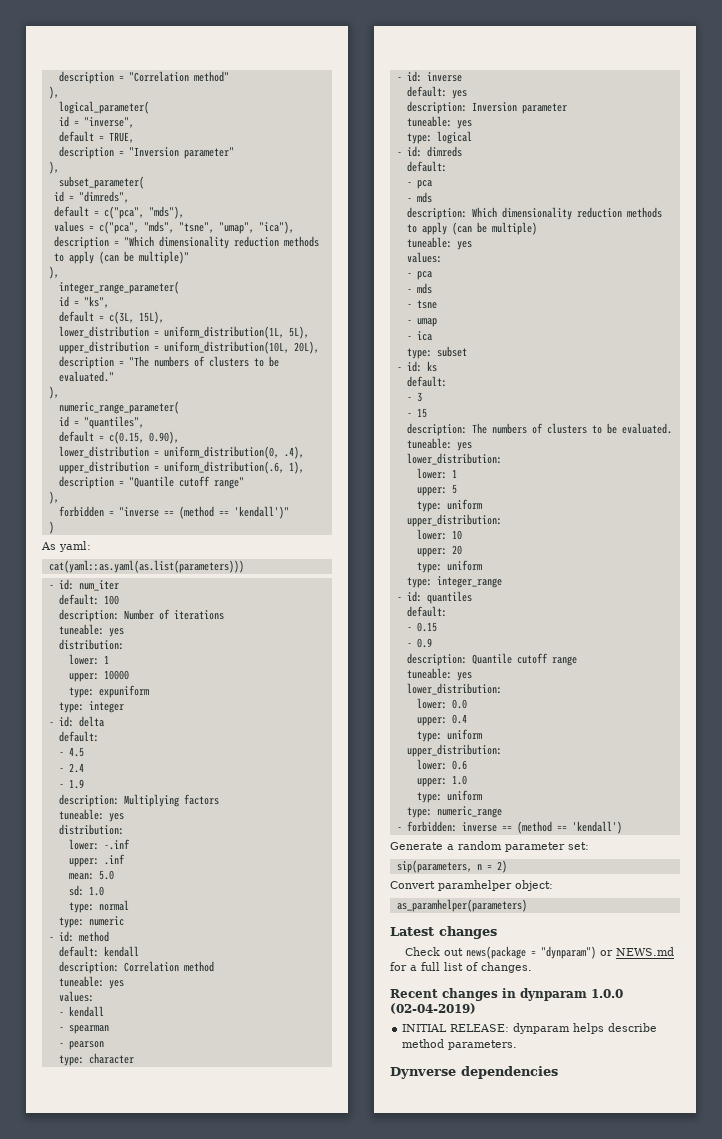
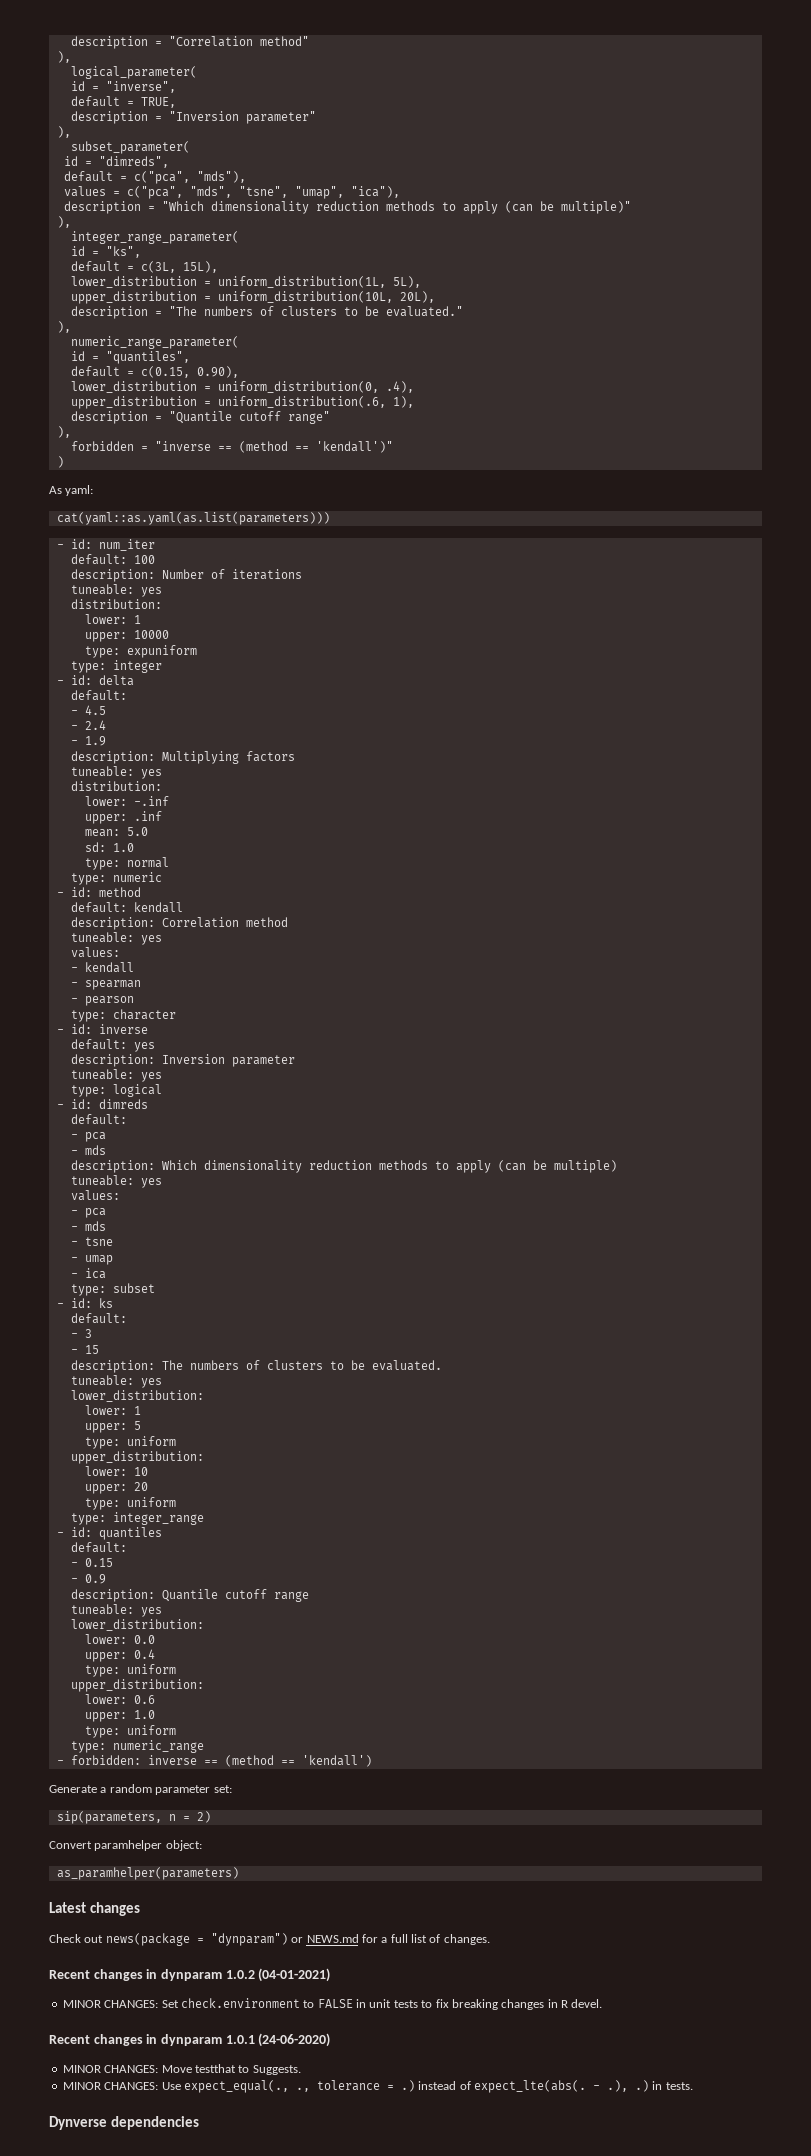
[591,989,623,998] [390,1003,476,1014] [402,1023,658,1034] [402,1039,518,1050] 1.0.0 (02-04-2019) // INITIAL RELEASE: dynparam helps describe method parameters. -> [225,1968,331,1982] [62,1998,603,2010] [49,2033,331,2047] [62,2064,301,2075] [62,2080,693,2093] 1.0.2 (04-01-2021) // MINOR CHANGES: Set check.environment to FALSE in unit tests to fix breaking changes in R devel. // Recent changes in dynparam 1.0.1 (24-06-2020) // MINOR CHANGES: Move testthat to Suggests. // MINOR CHANGES: Use expect_equal(., ., tolerance = .) instead of expect_lte(abs(. - .), .) in tests.

